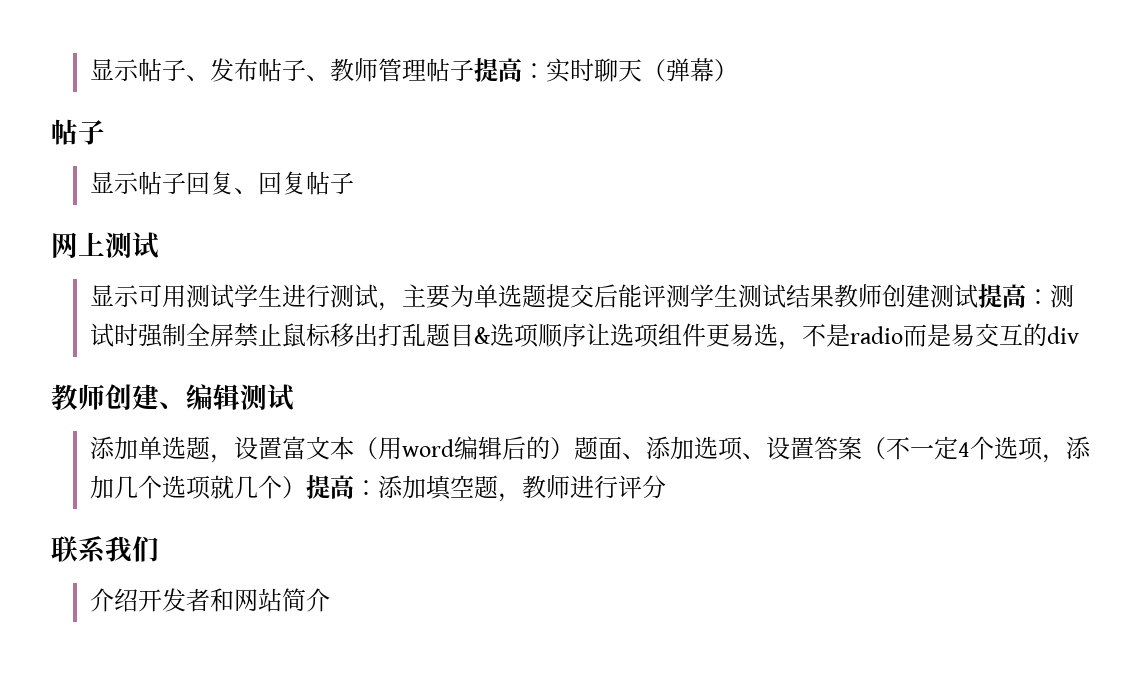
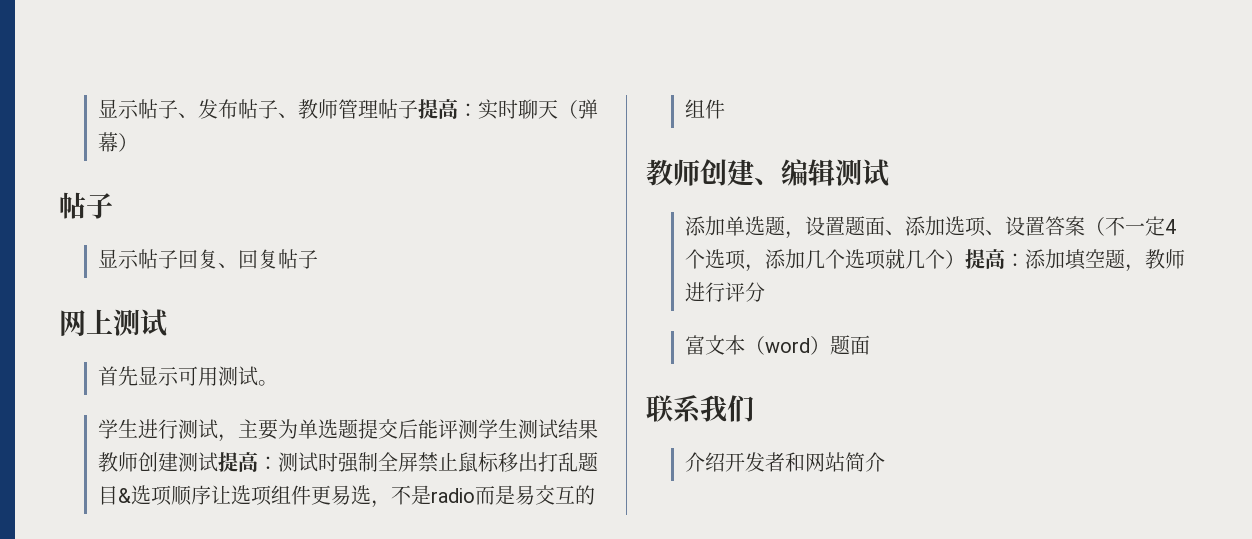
(159, 245) none -> [97,366,138,386] 首先
(234, 296) none -> [257,380,278,386] 。 //
[1046,326,1079,344] div -> [684,99,725,119] 组件
[281,436,574,460] 富文本（用word编辑后的） -> (845, 226) none
(666, 487) none -> [684,335,870,355] // 富文本（word）题面

